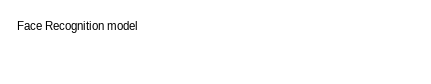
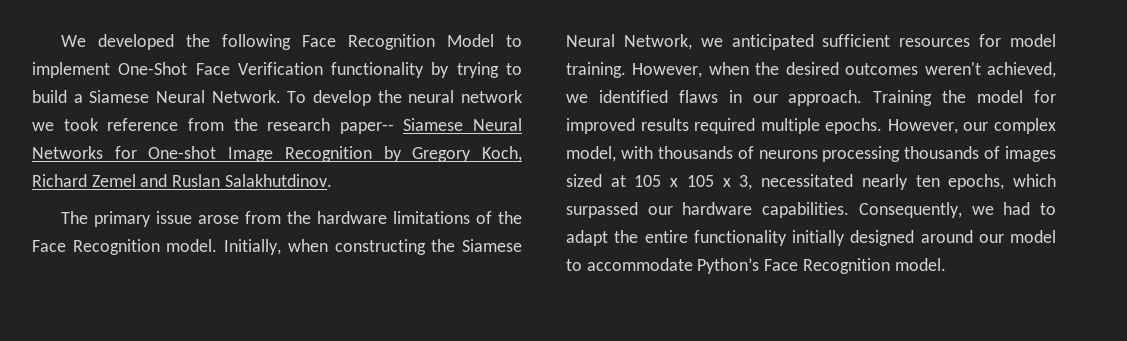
[17,21,139,33] Face Recognition model -> [61,34,522,50] [32,62,522,78] [32,90,522,106] [32,118,522,134] [32,146,522,162] [32,174,332,187] [61,211,522,227] [32,239,522,255] [566,34,1056,50] [566,62,1056,78] [566,90,1056,106] [566,118,1056,134] [566,146,1056,162] [566,174,1056,190] [566,202,1056,218] [566,230,1056,246] [566,258,946,274] We developed the following Face Recognition Model to implement One-Shot Face Verification functionality by trying to build a Siamese Neural Network. To develop the neural network we took reference from the research paper-- Siamese Neural Networks for One-shot Image Recognition by Gregory Koch, Richard Zemel and Ruslan Salakhutdinov. // The primary issue arose from the hardware limitations of the Face Recognition model. Initially, when constructing the Siamese Neural Network, we anticipated sufficient resources for model training. However, when the desired outcomes weren't achieved, we identified flaws in our approach. Training the model for improved results required multiple epochs. However, our complex model, with thousands of neurons processing thousands of images sized at 105 x 105 x 3, necessitated nearly ten epochs, which surpassed our hardware capabilities. Consequently, we had to adapt the entire functionality initially designed around our model to accommodate Python’s Face Recognition model.

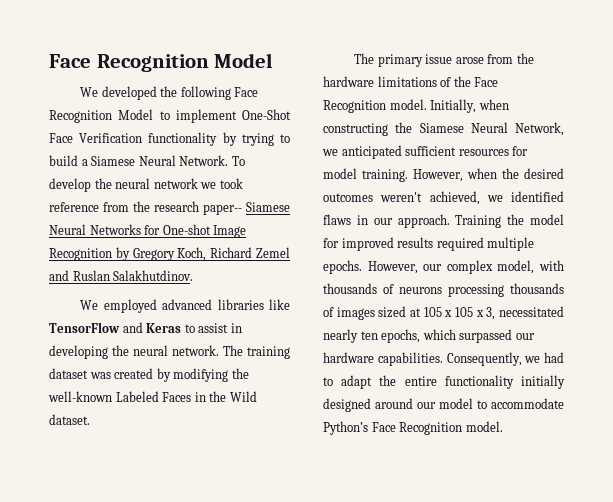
(61, 41) none -> [49,53,274,72] Face Recognition Model //
(332, 180) none -> [80,299,290,313] [49,322,242,333] [49,345,290,359] [49,368,249,382] [48,391,257,402] [49,414,90,425] // We employed advanced libraries like TensorFlow and Keras to assist in developing the neural network. The training dataset was created by modifying the well-known Labeled Faces in the Wild dataset.

